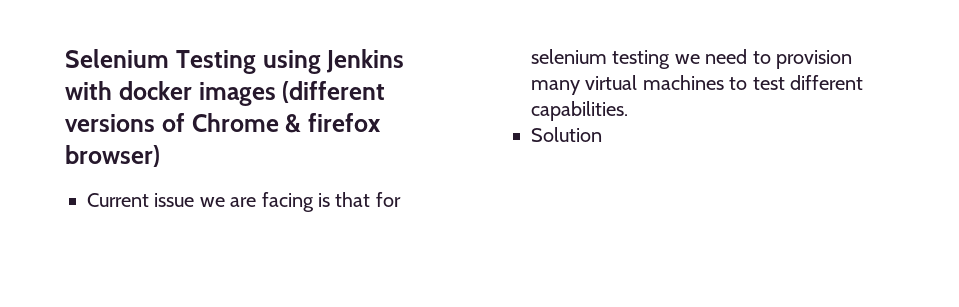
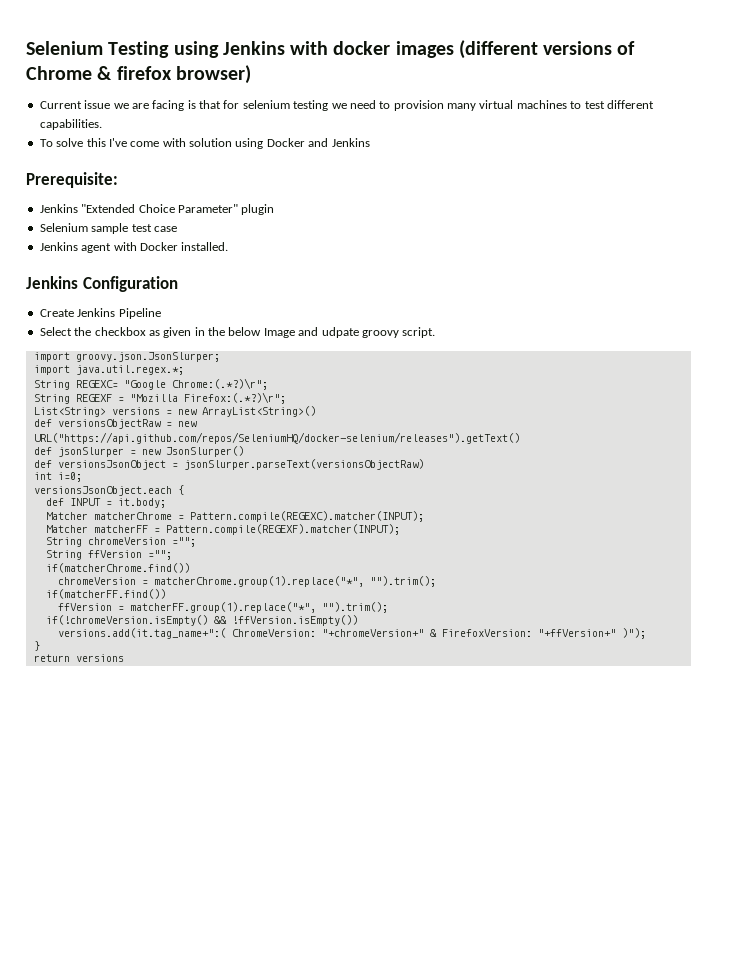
[531,127,602,142] Solution -> [39,138,370,149] [26,172,118,188] [39,204,275,215] [39,223,177,234] [39,242,229,253] [26,276,178,292] [39,308,161,319] [39,327,436,338] [33,352,220,362] [33,365,184,375] [33,378,268,390] [33,392,286,404] [33,406,316,417] [33,419,197,429] [33,432,520,444] [33,446,244,457] [33,459,424,470] [33,472,82,482] [33,485,184,496] [45,498,166,508] [45,511,424,522] [45,524,400,535] [45,537,196,547] [45,550,172,560] [45,563,190,573] [57,576,436,587] [45,589,166,599] [57,602,388,613] [45,615,358,626] [57,628,646,639] [33,641,40,651] [33,654,124,662] To solve this I've come with solution using Docker and Jenkins // Prerequisite: // Jenkins "Extended Choice Parameter" plugin // Selenium sample test case // Jenkins agent with Docker installed. // Jenkins Configuration // Create Jenkins Pipeline // Select the checkbox as given in the below Image and udpate groovy script. // import groovy.json.JsonSlurper; // import java.util.regex.*; // String REGEXC= "Google Chrome:(.*?)\r"; // String REGEXF = "Mozilla Firefox:(.*?)\r"; // List<String> versions = new ArrayList<String>() // def versionsObjectRaw = new URL("https://api.github.com/repos/SeleniumHQ/docker-selenium/releases").getText() // def jsonSlurper = new JsonSlurper() // def versionsJsonObject = jsonSlurper.parseText(versionsObjectRaw) // int i=0; // versionsJsonObject.each { // def INPUT = it.body; // Matcher matcherChrome = Pattern.compile(REGEXC).matcher(INPUT); // Matcher matcherFF = Pattern.compile(REGEXF).matcher(INPUT); // String chromeVersion =""; // String ffVersion =""; // if(matcherChrome.find()) // chromeVersion = matcherChrome.group(1).replace("*", "").trim(); // if(matcherFF.find()) // ffVersion = matcherFF.group(1).replace("*", "").trim(); // if(!chromeVersion.isEmpty() && !ffVersion.isEmpty()) // versions.add(it.tag_name+":( ChromeVersion: "+chromeVersion+" & FirefoxVersion: "+ffVersion+" )"); // } // return versions

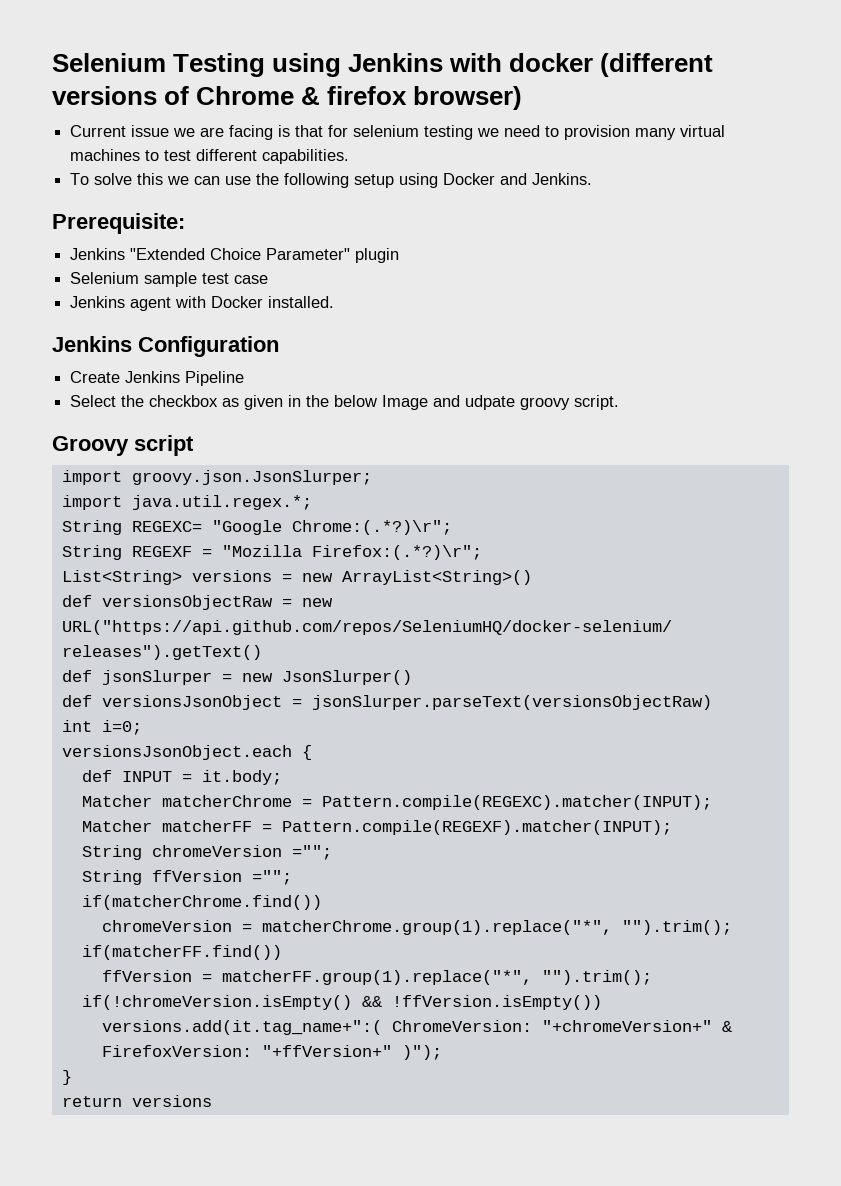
[395,41,454,58] images -> (594, 62) none
[108,138,232,147] I've come with solution -> [167,173,395,188] we can use the following setup
[331,138,370,147] Jenkins -> [532,173,593,185] Jenkins.
(436, 332) none -> [52,435,194,456] // Groovy script

